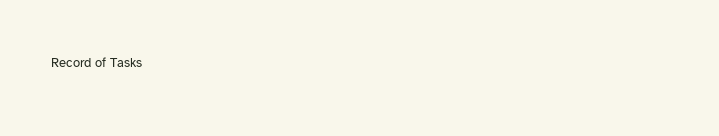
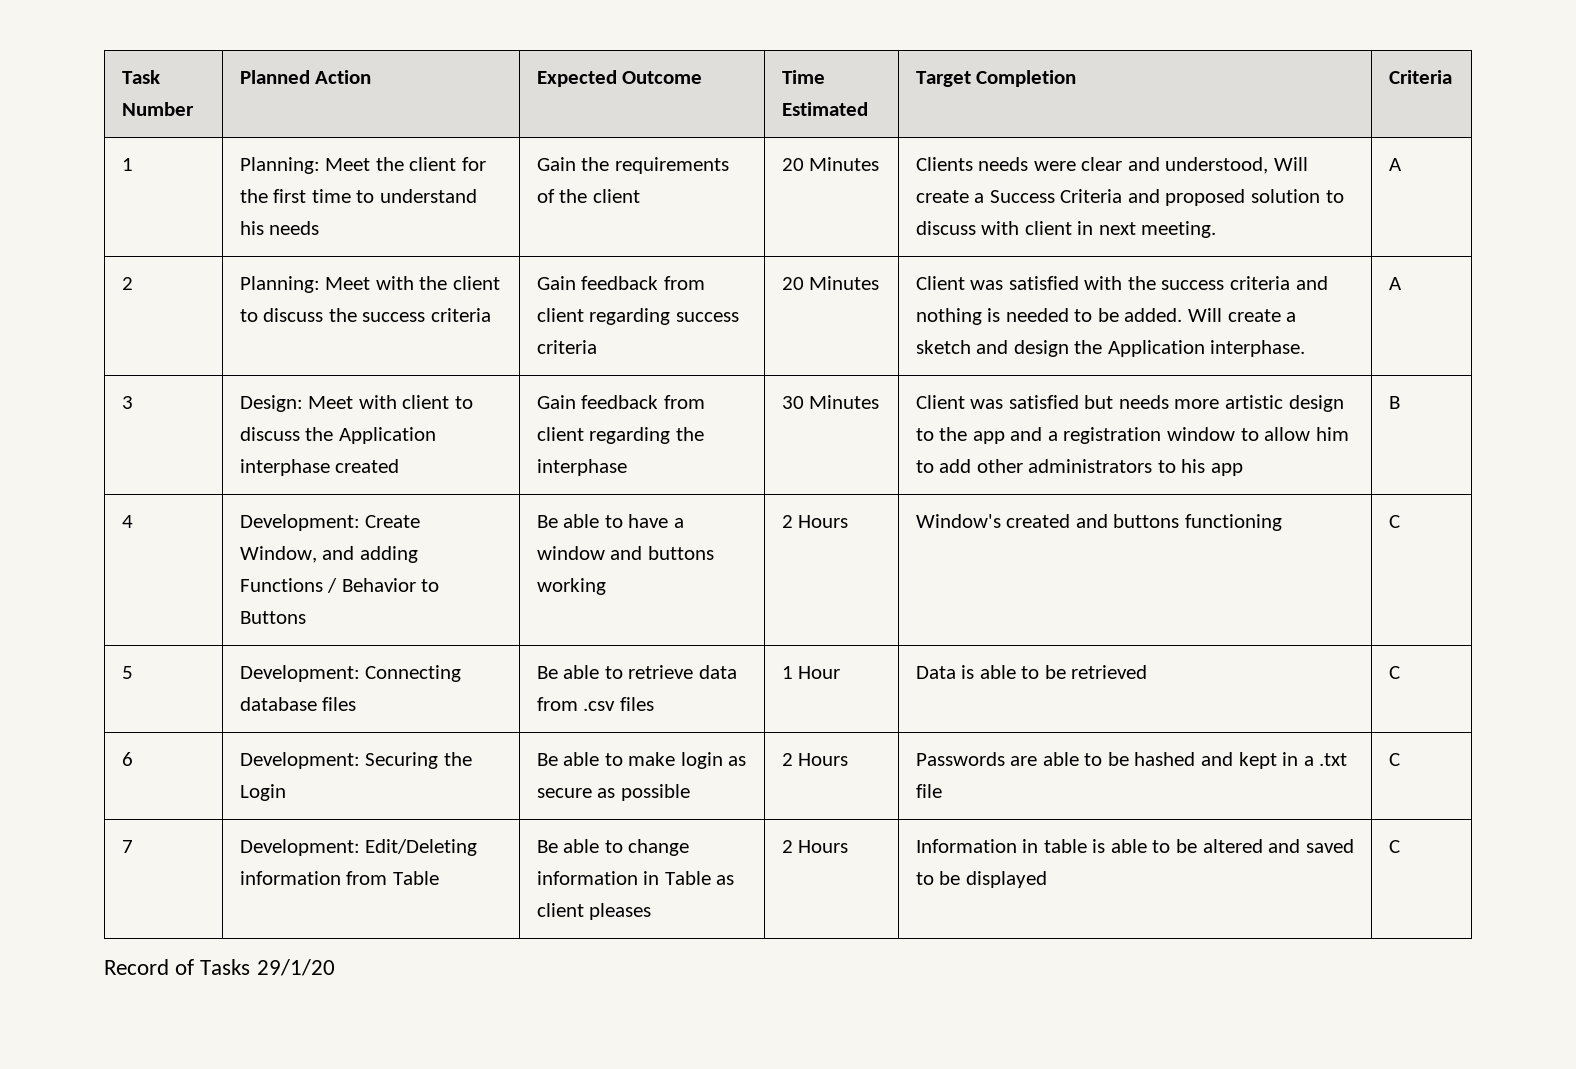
(51, 62) none -> [121,70,160,84] [121,102,194,116] [239,70,372,84] [536,70,703,87] [781,70,825,84] [781,102,868,116] [915,70,1077,87] [1388,70,1452,84] [121,158,133,171] [239,157,486,174] [239,189,477,203] [239,221,320,235] [536,157,729,174] [536,189,640,203] [781,157,880,171] [915,157,1309,174] [915,189,1344,206] [915,221,1217,238] [1388,158,1402,171] [121,277,133,290] [239,276,500,293] [239,308,491,322] [536,276,705,290] [536,308,739,325] [536,340,597,354] [781,276,880,290] [915,276,1328,290] [915,308,1297,325] [915,340,1306,357] [1388,277,1402,290] [121,396,133,409] [239,395,473,412] [239,427,436,444] [239,459,400,476] [536,395,705,409] [536,427,704,444] [536,459,627,476] [781,395,880,409] [915,395,1344,412] [915,427,1349,444] [915,459,1244,476] [1388,396,1400,409] [121,515,133,528] [239,514,421,531] [239,546,418,563] [239,578,440,593] [239,611,306,624] [536,514,684,528] [536,546,714,560] [536,578,606,595] [781,515,849,528] [915,514,1282,531] [1388,515,1400,528] [121,666,133,679] [239,665,462,682] [239,697,357,711] [536,665,737,679] [536,697,654,711] [781,666,841,679] [915,665,1148,679] [1388,666,1400,679] [121,752,133,766] [239,752,472,769] [239,784,286,801] [536,752,747,769] [536,784,690,801] [781,753,849,766] [915,752,1348,769] [915,784,942,798] [1388,753,1400,766] [121,840,133,853] [239,839,478,856] [239,871,439,885] [536,839,690,856] [536,871,735,885] [536,903,652,920] [781,840,849,853] [915,839,1354,853] [915,871,1047,888] [1388,840,1400,853] Task Number | Planned Action | Expected Outcome | Time Estimated | Target Completion | Criteria // 1 | Planning: Meet the client for the first time to understand his needs | Gain the requirements of the client | 20 Minutes | Clients needs were clear and understood, Will create a Success Criteria and proposed solution to discuss with client in next meeting. | A // 2 | Planning: Meet with the client to discuss the success criteria | Gain feedback from client regarding success criteria | 20 Minutes | Client was satisfied with the success criteria and nothing is needed to be added. Will create a sketch and design the Application interphase. | A // 3 | Design: Meet with client to discuss the Application interphase created | Gain feedback from client regarding the interphase | 30 Minutes | Client was satisfied but needs more artistic design to the app and a registration window to allow him to add other administrators to his app | B // 4 | Development: Create Window, and adding Functions / Behavior to Buttons | Be able to have a window and buttons working | 2 Hours | Window's created and buttons functioning | C // 5 | Development: Connecting database files | Be able to retrieve data from .csv files | 1 Hour | Data is able to be retrieved | C // 6 | Development: Securing the Login | Be able to make login as secure as possible | 2 Hours | Passwords are able to be hashed and kept in a .txt file | C // 7 | Development: Edit/Deleting information from Table | Be able to change information in Table as client pleases | 2 Hours | Information in table is able to be altered and saved to be displayed | C //
(142, 62) none -> [256,959,335,976] 29/1/20

